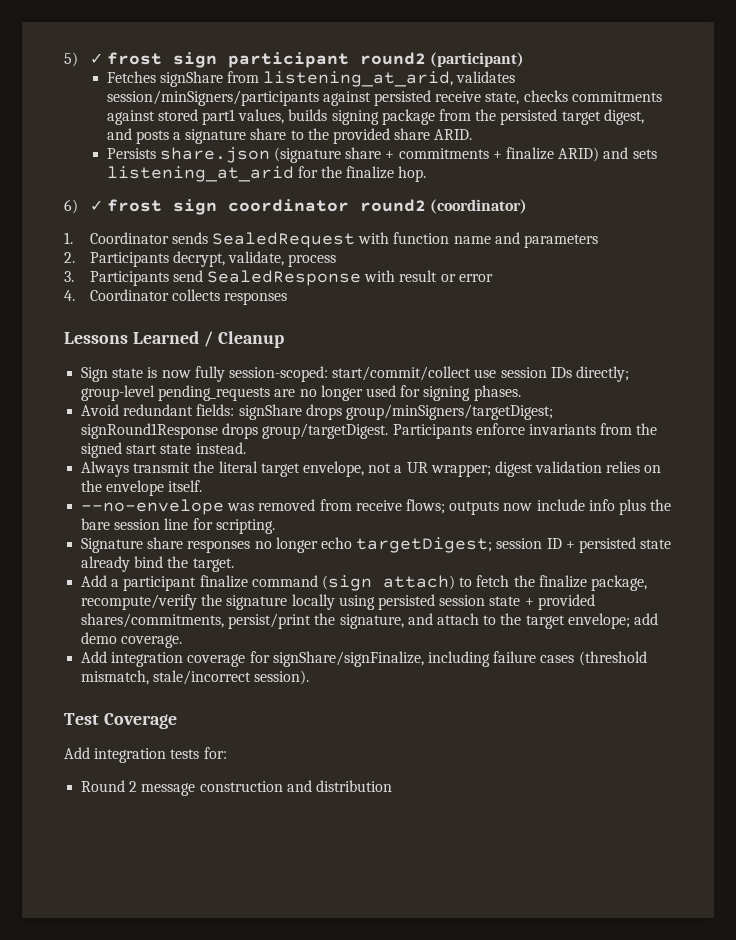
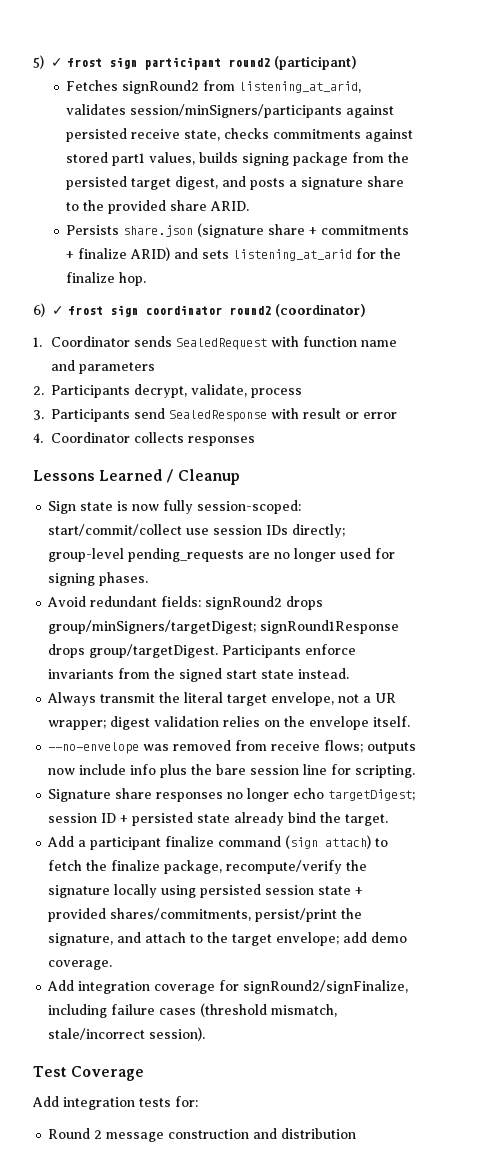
[159,71,223,87] signShare -> [122,80,200,94] signRound2
[238,404,302,420] signShare -> [205,596,283,610] signRound2
[272,651,424,667] signShare/signFinalize, -> [243,980,409,994] signRound2/signFinalize,

